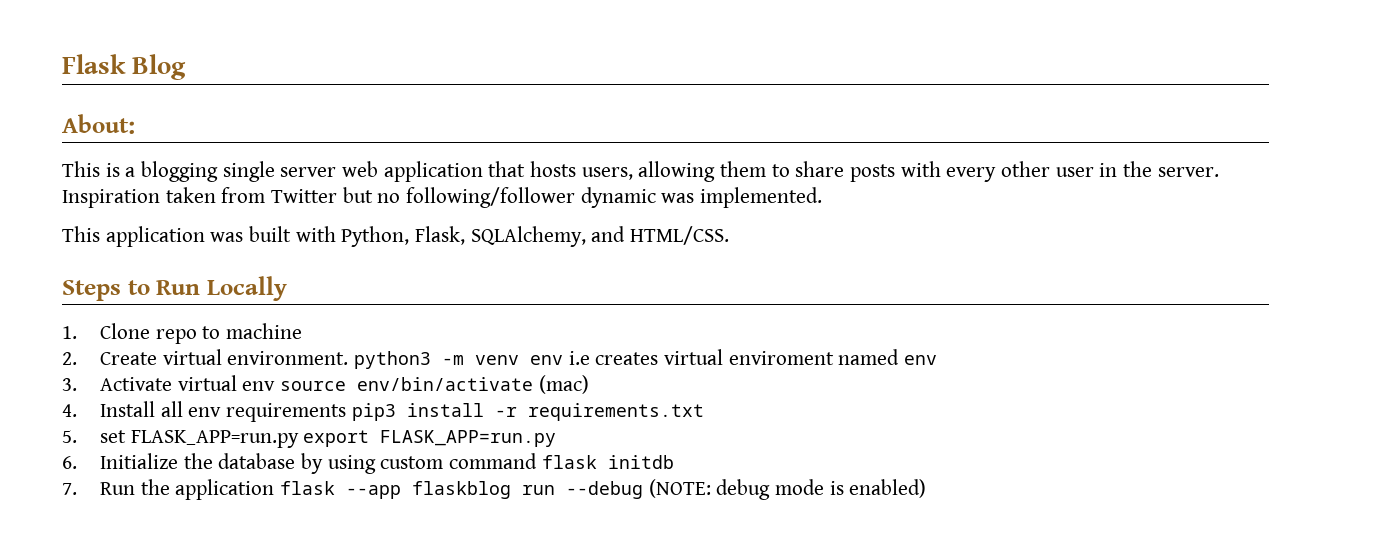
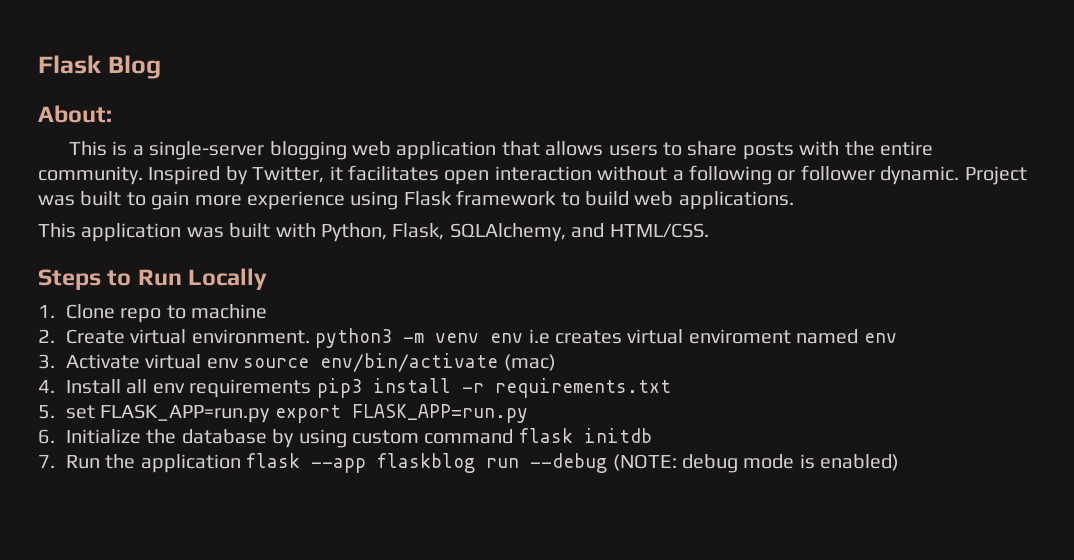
[141,161,1219,182] [62,187,823,208] blogging single server web application that hosts users, allowing them to share posts with every other user in the server. Inspiration taken from Twitter but no following/follower dynamic was implemented. -> [149,141,933,160] [38,165,1027,185] [38,190,794,210] single-server blogging web application that allows users to share posts with the entire community. Inspired by Twitter, it facilitates open interaction without a following or follower dynamic. Project was built to gain more experience using Flask framework to build web applications.

